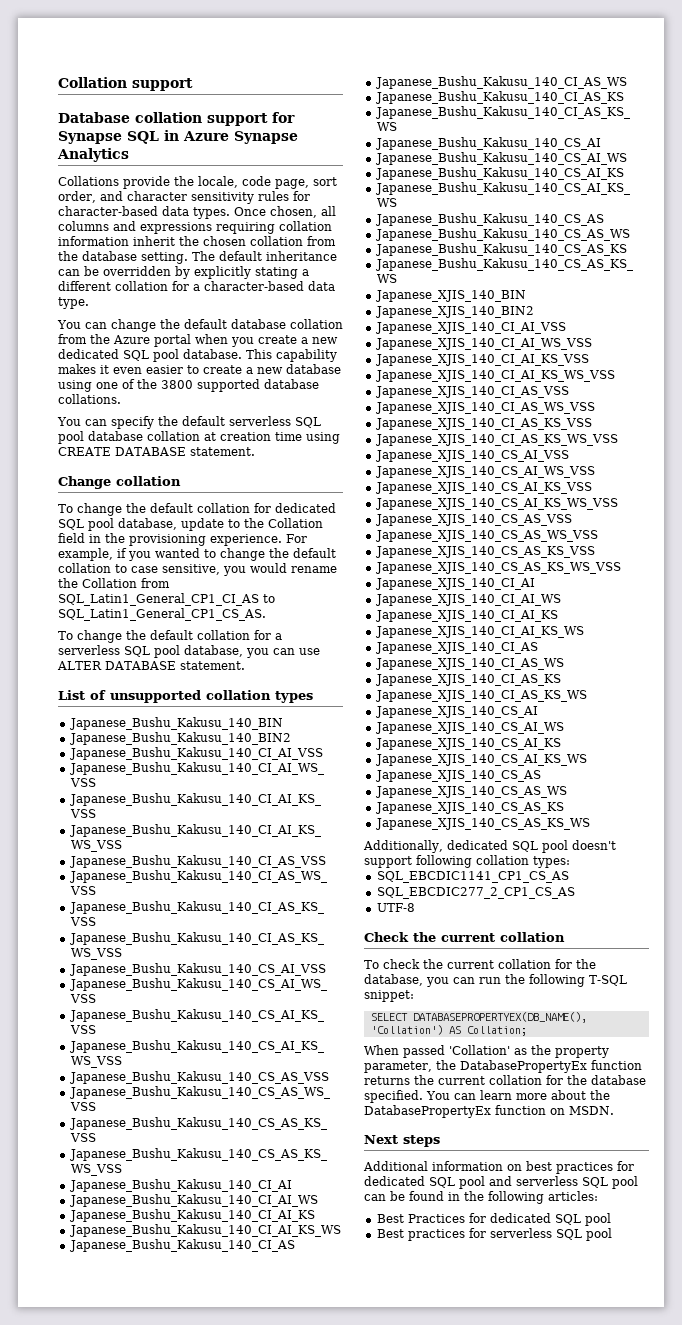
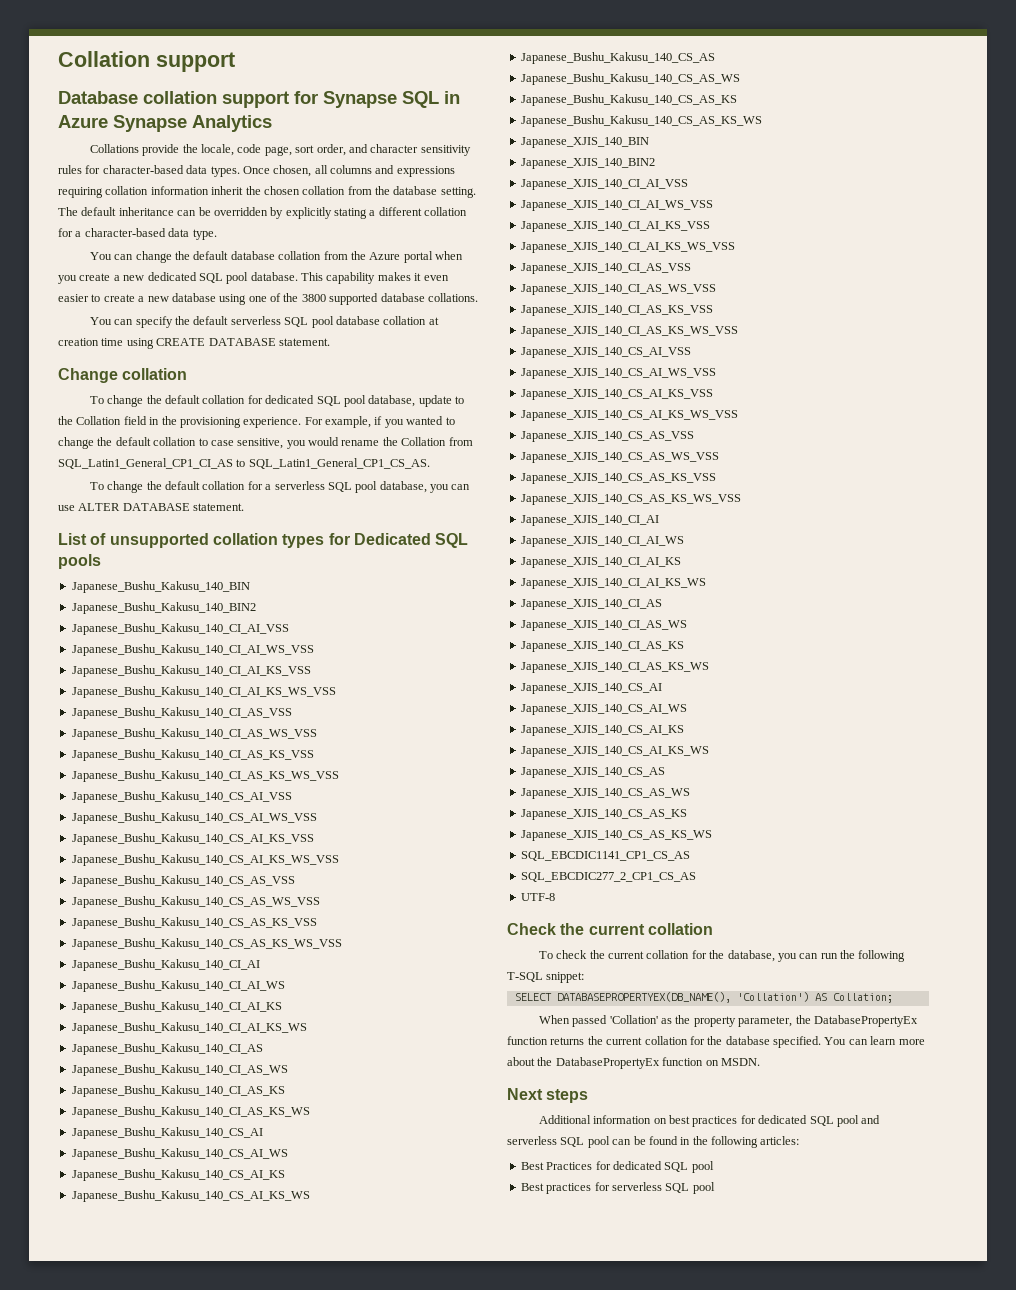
(313, 697) none -> [328,533,469,548] [58,554,101,569] for Dedicated SQL pools
[363,840,616,853] [364,855,570,868] // Additionally, dedicated SQL pool doesn't support following collation types: -> (712, 835) none

